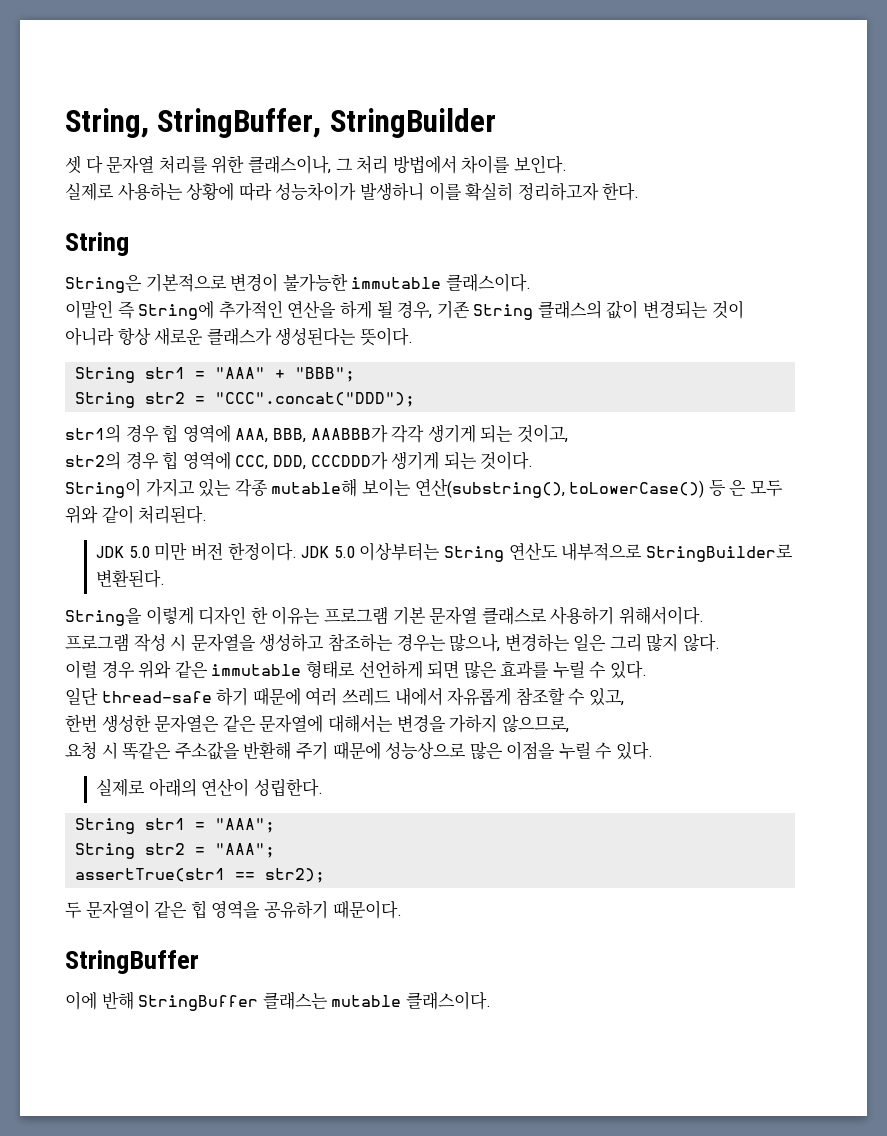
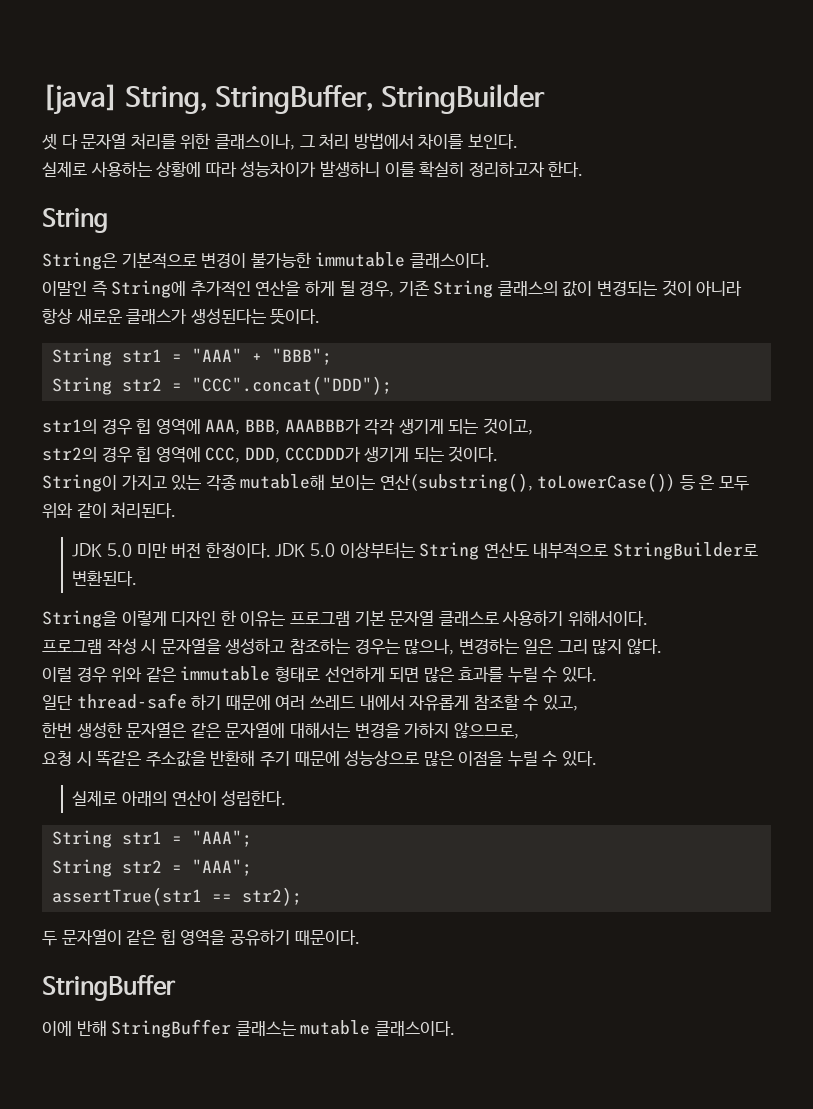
(65, 123) none -> [42,84,118,115] [java]

